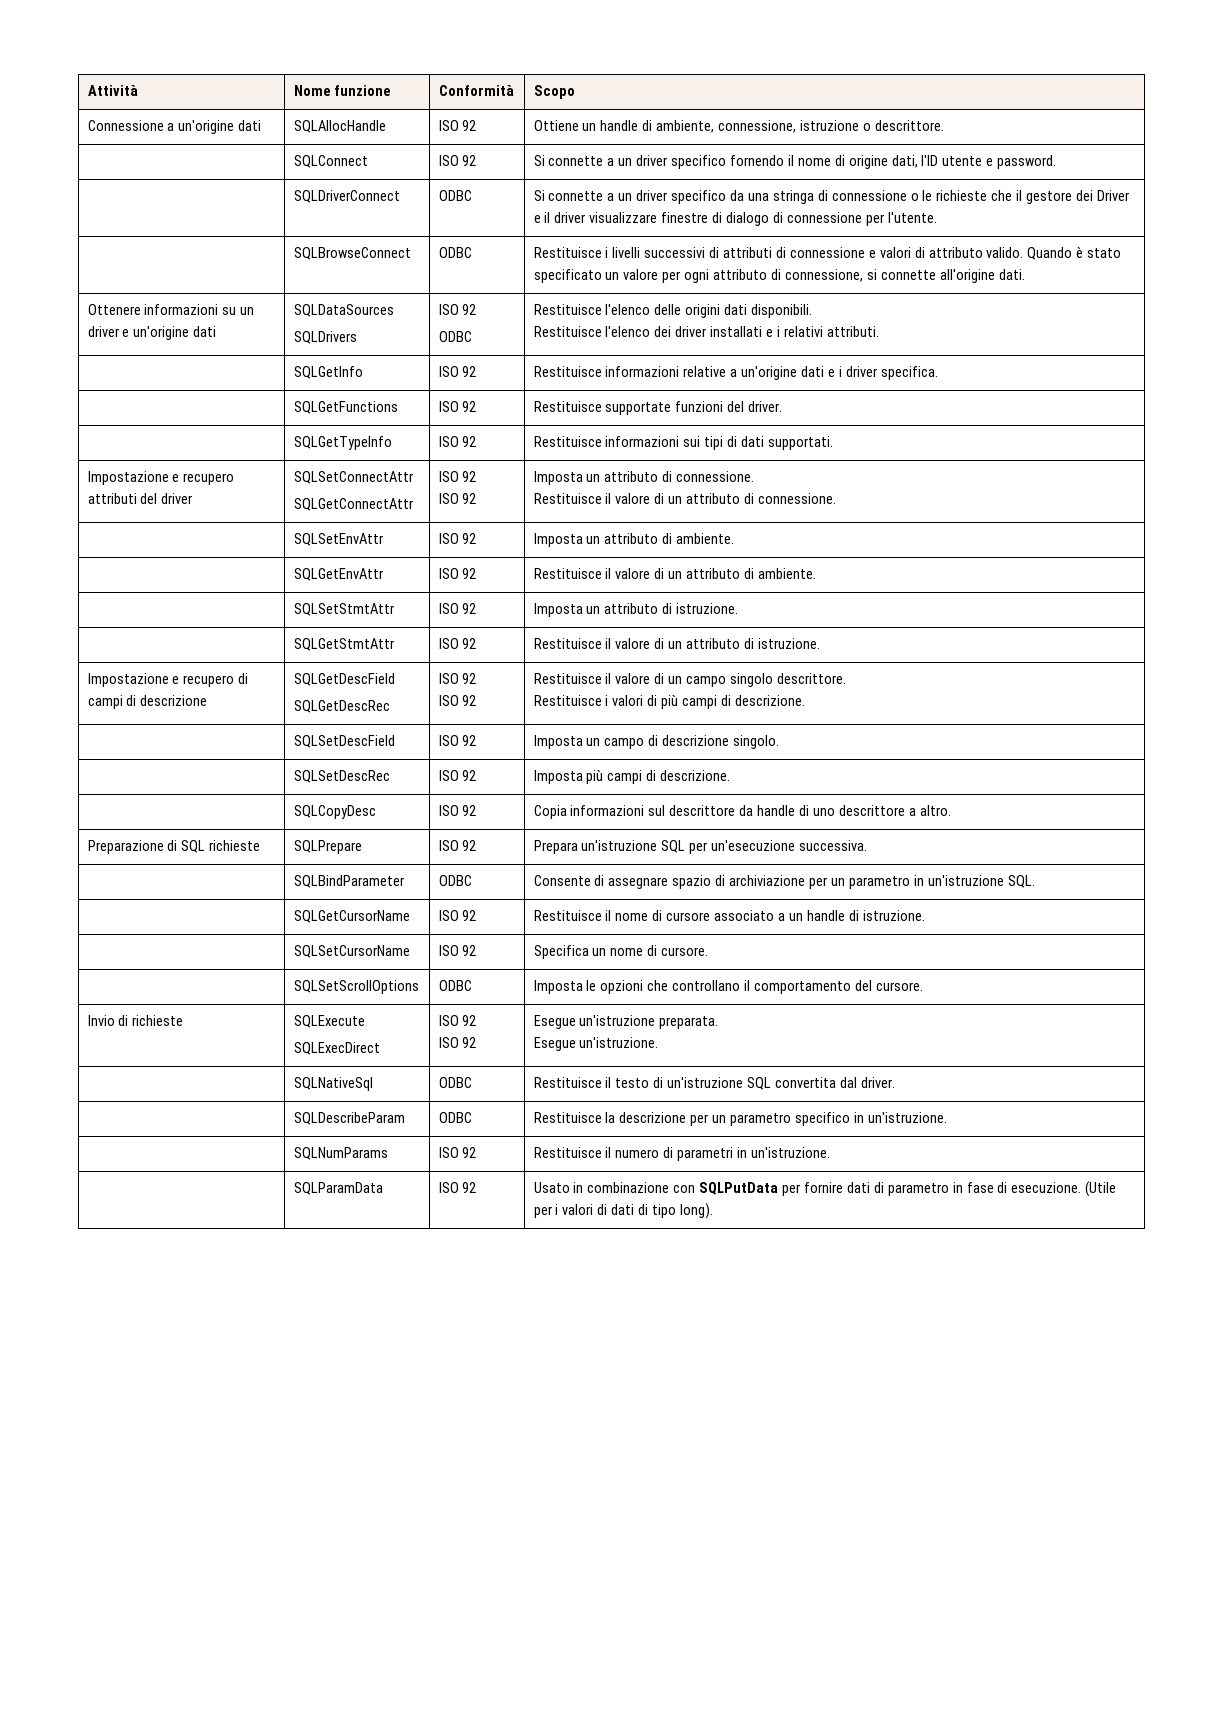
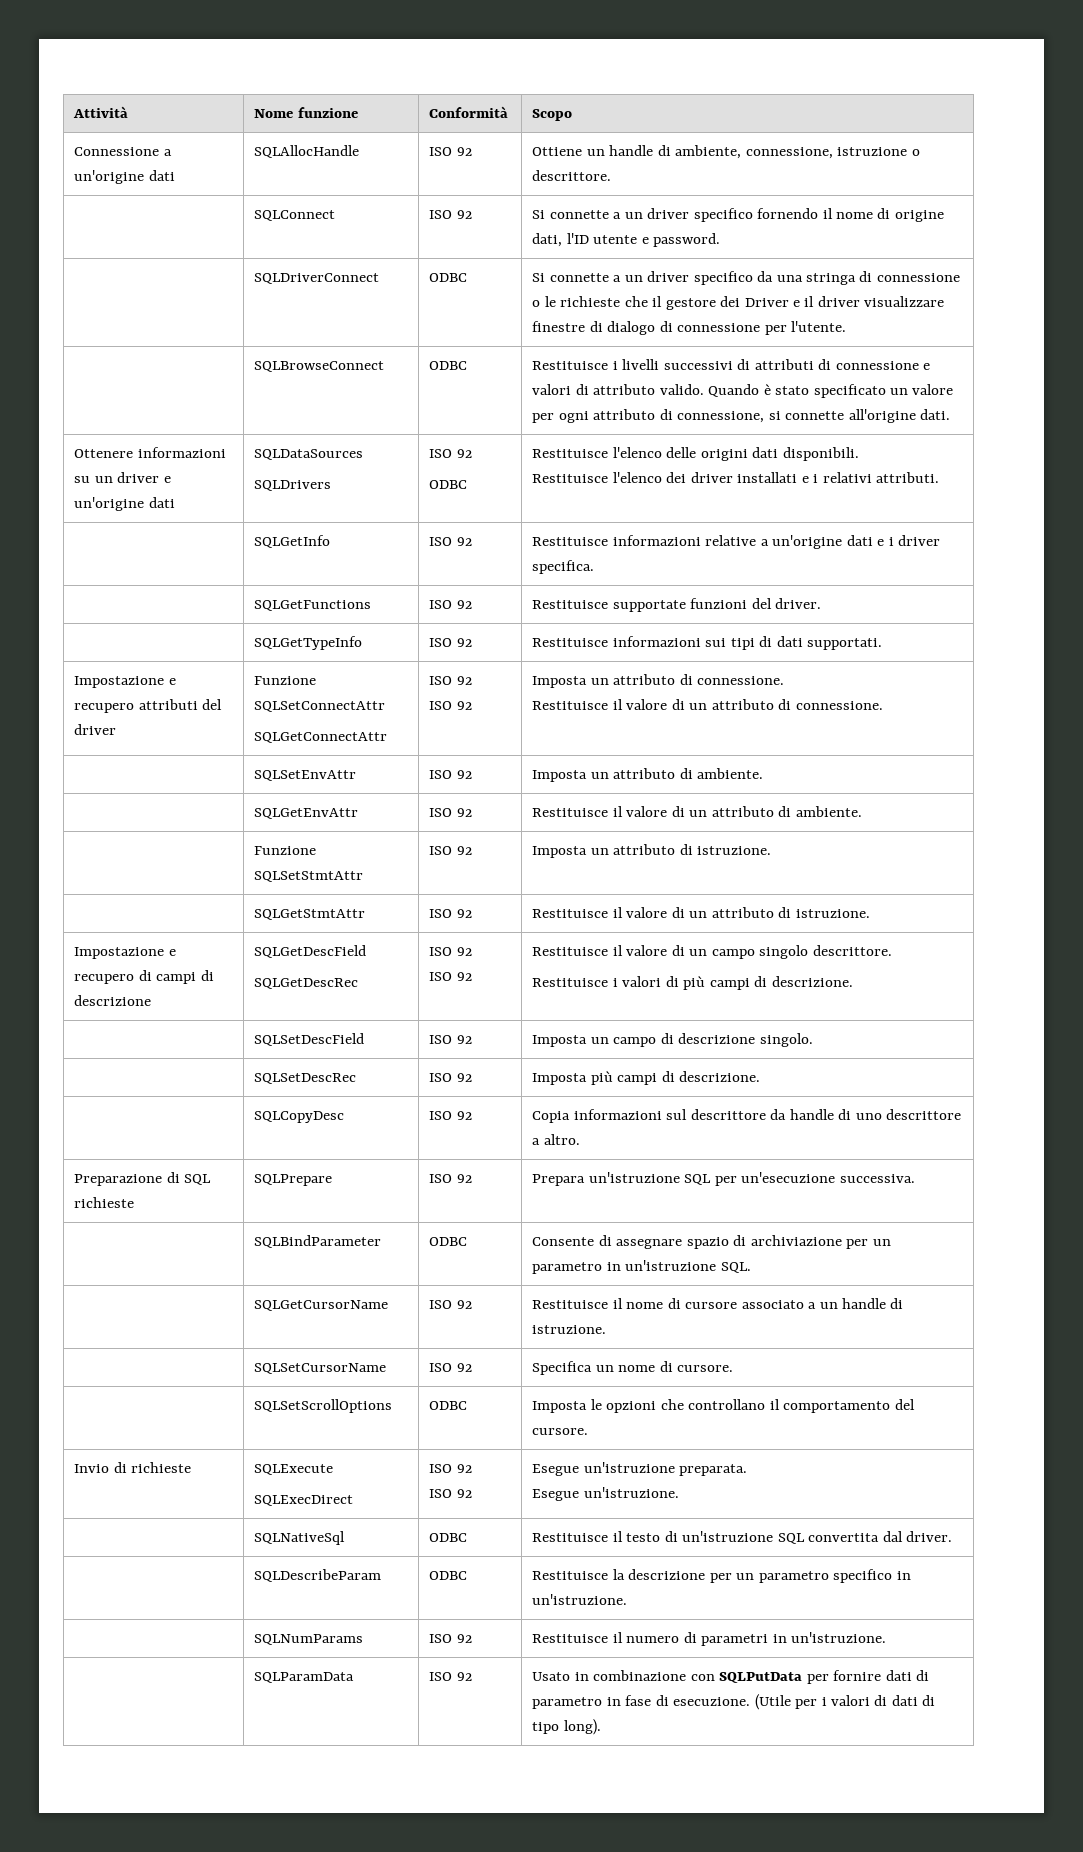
(193, 498) none -> [254,676,317,685] Funzione
(816, 573) none -> [254,846,317,855] Funzione

